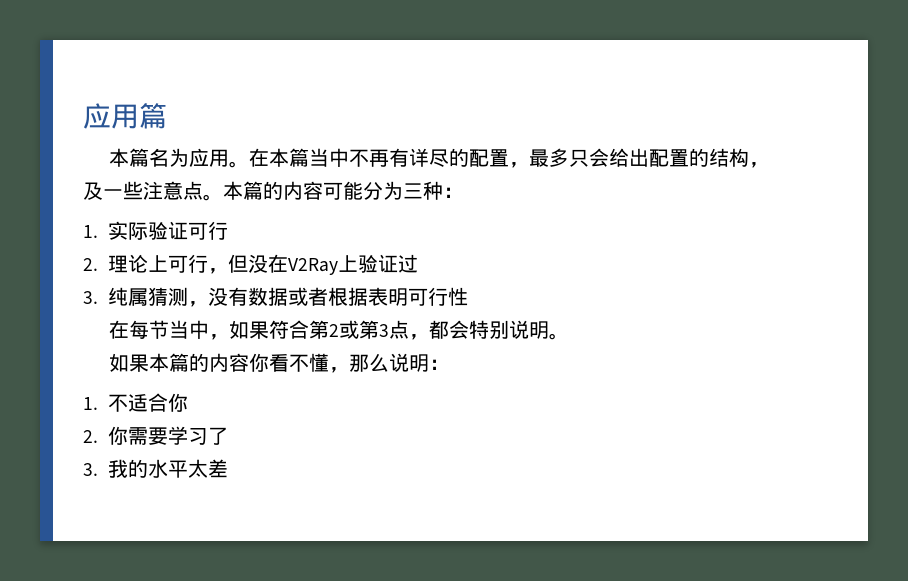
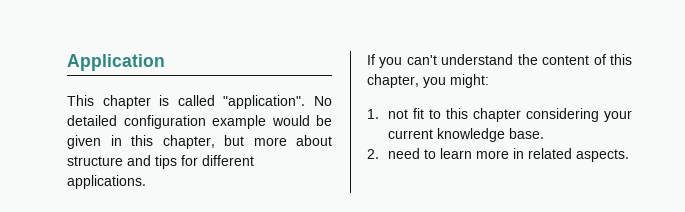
[83,103,167,129] [109,148,770,168] [83,181,463,201] [83,221,228,240] [83,254,418,275] [83,287,468,307] [109,320,570,340] [109,353,450,373] [83,393,188,412] [83,426,228,445] [83,459,228,478] 应用篇 // 本篇名为应用。在本篇当中不再有详尽的配置，最多只会给出配置的结构，及一些注意点。本篇的内容可能分为三种： // 1.实际验证可行 // 2.理论上可行，但没在V2Ray上验证过 // 3.纯属猜测，没有数据或者根据表明可行性 // 在每节当中，如果符合第2或第3点，都会特别说明。 // 如果本篇的内容你看不懂，那么说明： // 1.不适合你 // 2.你需要学习了 // 3.我的水平太差 -> [67,54,165,71] [67,95,332,109] [67,115,332,129] [67,135,332,149] [67,155,254,169] [67,175,146,189] [367,54,632,68] [367,74,489,88] [367,108,632,122] [387,128,544,142] [367,148,629,162] Application // This chapter is called "application". No detailed configuration example would be given in this chapter, but more about structure and tips for different applications. // If you can't understand the content of this chapter, you might: // 1. not fit to this chapter considering your current knowledge base. // 2. need to learn more in related aspects.

